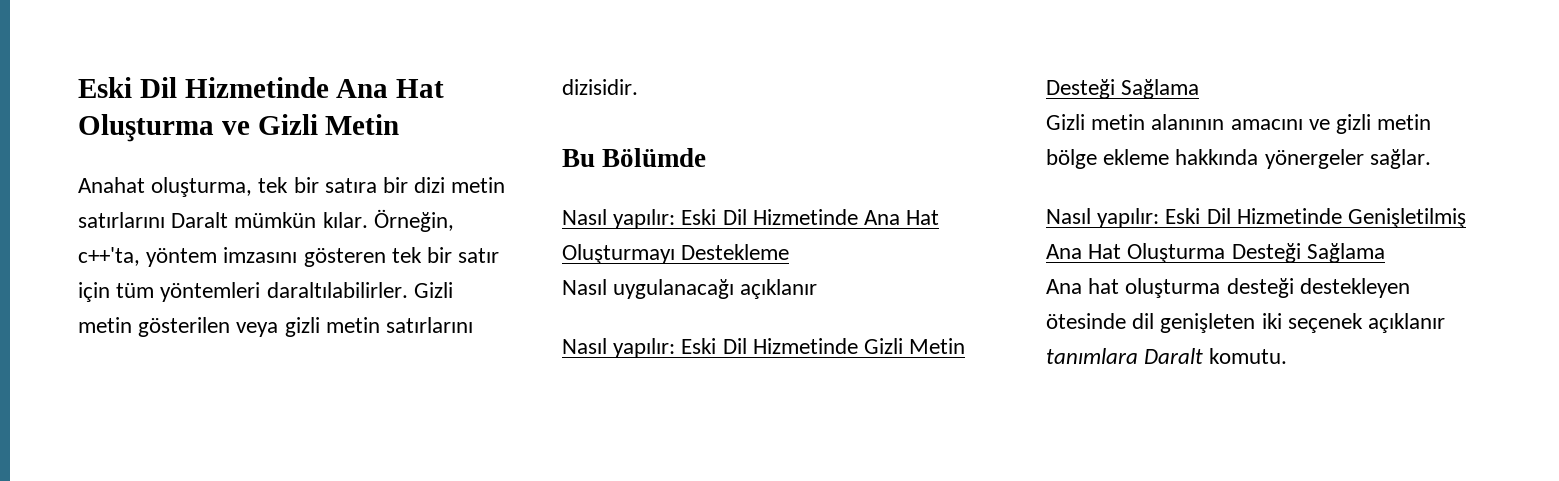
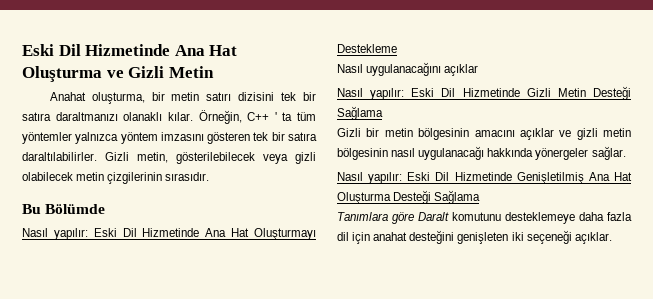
[258,177,506,193] [78,209,454,232] [78,247,140,266] tek bir satıra bir dizi metin satırlarını Daralt mümkün kılar. Örneğin, c++'ta, -> [151,92,316,101] [22,110,316,124] [22,132,119,144] bir metin satırı dizisini tek bir satıra daraltmanızı olanaklı kılar. Örneğin, C++ ' ta tüm yöntemler yalnızca
[458,248,500,263] [78,282,453,302] [78,317,474,337] [562,79,638,95] satır için tüm yöntemleri daraltılabilirler. Gizli metin gösterilen veya gizli metin satırlarını dizisidir. -> [287,132,317,141] [22,152,316,164] [22,172,210,184] satıra daraltılabilirler. Gizli metin, gösterilebilecek veya gizli olabilecek metin çizgilerinin sırasıdır.
[613,279,818,299] uygulanacağı açıklanır -> [366,62,479,76] uygulanacağını açıklar
[1091,114,1432,134] [1046,149,1170,169] metin alanının amacını ve gizli metin bölge ekleme -> [366,128,631,140] [337,146,485,160] bir metin bölgesinin amacını açıklar ve gizli metin bölgesinin nasıl uygulanacağı
[1046,278,1410,298] [1046,313,1446,333] [1046,348,1288,364] Ana hat oluşturma desteği destekleyen ötesinde dil genişleten iki seçenek açıklanır tanımlara Daralt komutu. -> [337,212,632,224] [337,230,612,244] Tanımlara göre Daralt komutunu desteklemeye daha fazla dil için anahat desteğini genişleten iki seçeneği açıklar.

